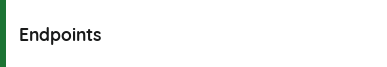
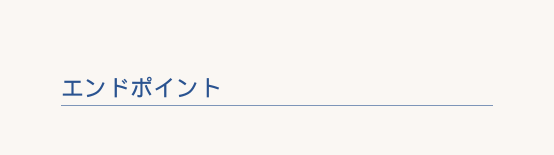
[19,27,101,45] Endpoints -> [61,76,222,98] エンドポイント

